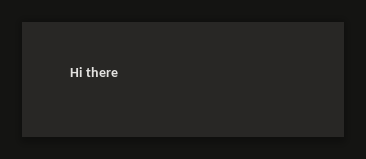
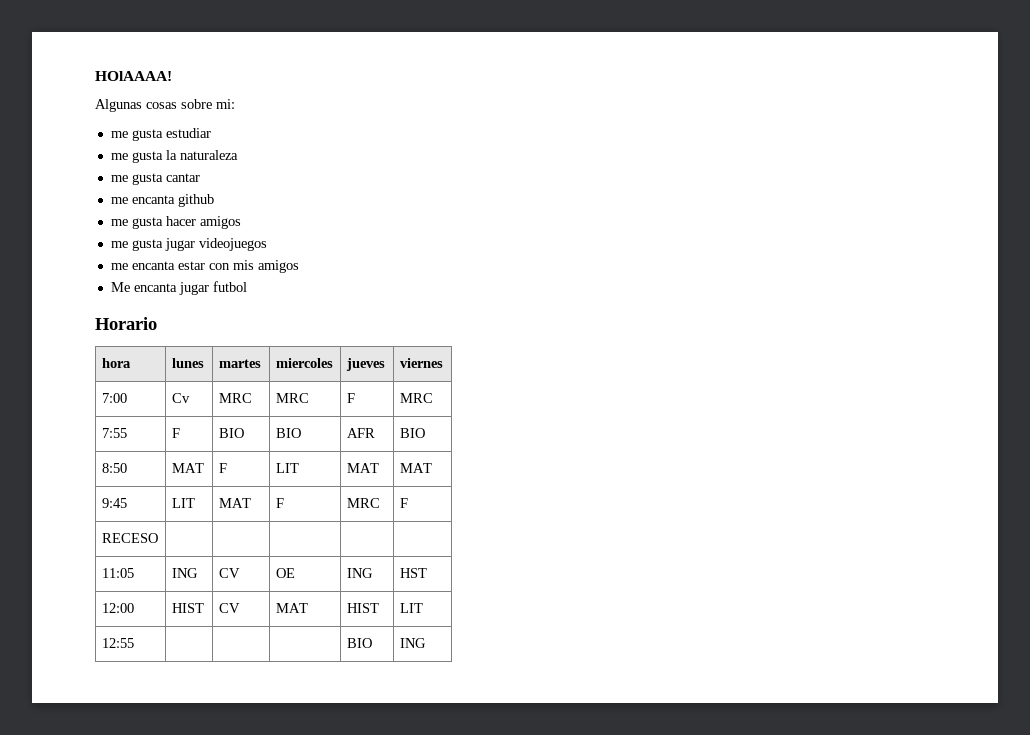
[70,67,118,77] Hi there -> [95,71,172,81] [95,99,235,112] [110,128,211,141] [110,150,238,163] [110,173,200,185] [110,194,214,207] [110,216,241,229] [110,238,267,251] [110,260,299,273] [110,281,247,295] [95,317,157,330] [101,358,131,368] [171,358,204,368] [218,359,261,368] [275,358,333,368] [345,358,385,371] [399,358,443,368] [101,393,127,403] [171,393,190,403] [218,393,252,403] [275,393,309,403] [346,393,355,403] [399,393,433,403] [101,428,127,438] [171,428,180,438] [218,428,244,438] [275,428,301,438] [346,428,375,438] [399,428,425,438] [101,463,127,473] [171,463,204,473] [218,463,227,473] [275,463,299,473] [346,463,379,473] [399,463,432,473] [101,498,127,508] [171,498,195,508] [218,498,251,508] [275,498,284,508] [346,498,380,508] [399,498,408,508] [101,533,158,543] [101,568,134,578] [171,568,198,578] [218,568,240,578] [275,568,295,578] [346,568,373,578] [399,568,427,578] [101,603,134,613] [171,603,204,613] [218,603,240,613] [275,603,308,613] [346,603,379,613] [399,603,423,613] [101,638,134,648] [346,638,372,648] [399,638,426,648] HOlAAAA! // Algunas cosas sobre mi: // me gusta estudiar // me gusta la naturaleza // me gusta cantar // me encanta github // me gusta hacer amigos // me gusta jugar videojuegos // me encanta estar con mis amigos // Me encanta jugar futbol // Horario // hora | lunes | martes | miercoles | jueves | viernes // 7:00 | Cv | MRC | MRC | F | MRC // 7:55 | F | BIO | BIO | AFR | BIO // 8:50 | MAT | F | LIT | MAT | MAT // 9:45 | LIT | MAT | F | MRC | F // RECESO | | | | | // 11:05 | ING | CV | OE | ING | HST // 12:00 | HIST | CV | MAT | HIST | LIT // 12:55 | | | | BIO | ING

